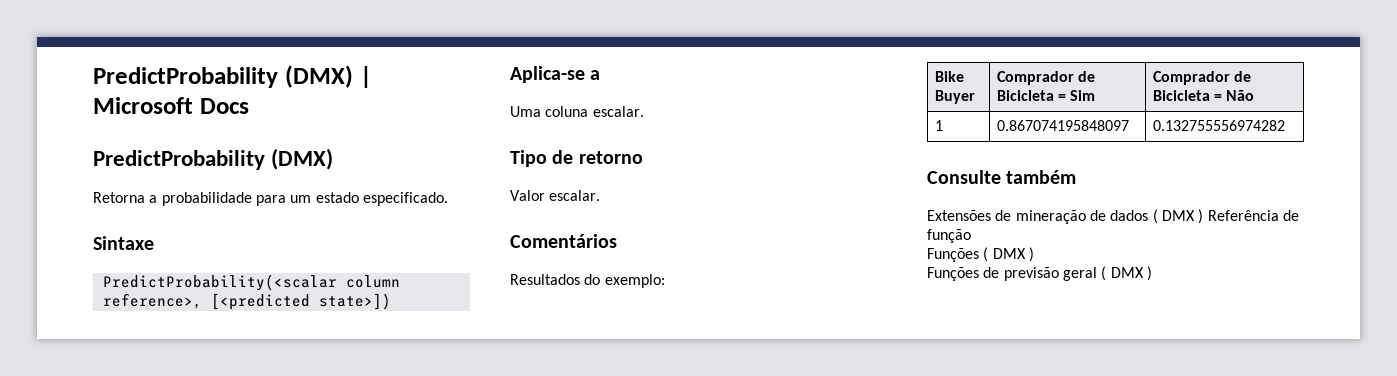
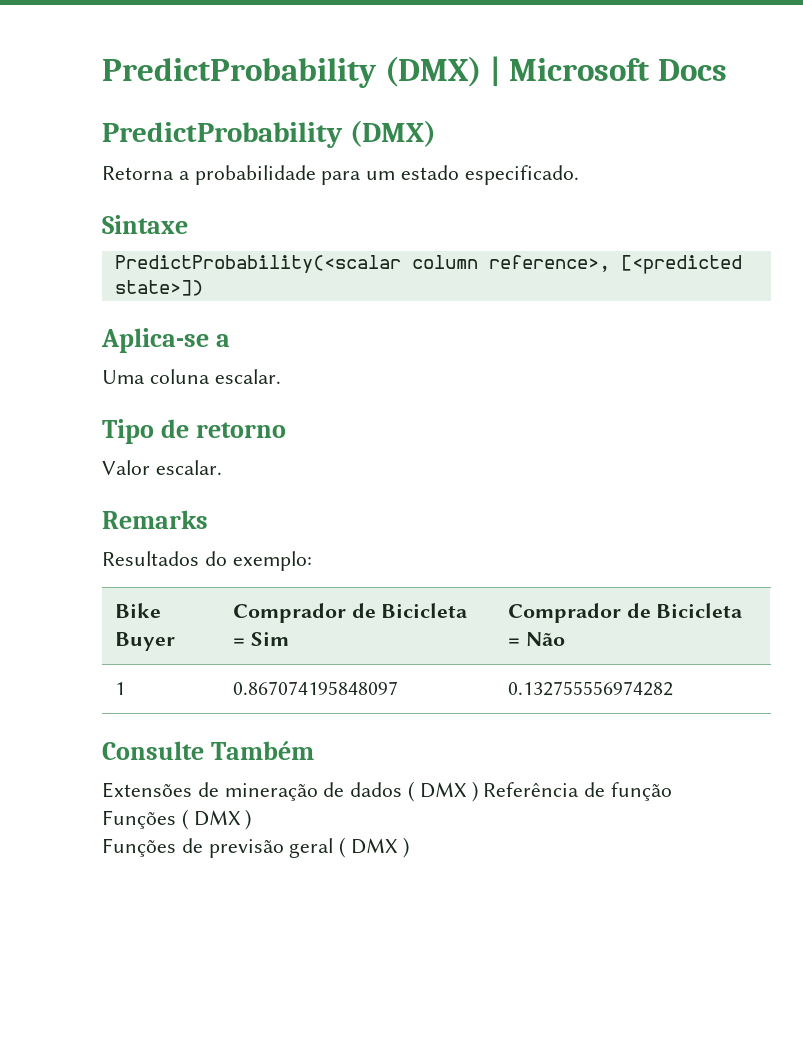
[510,234,617,248] Comentários -> [102,510,208,529] Remarks
[1006,170,1077,184] também -> [211,741,315,760] Também

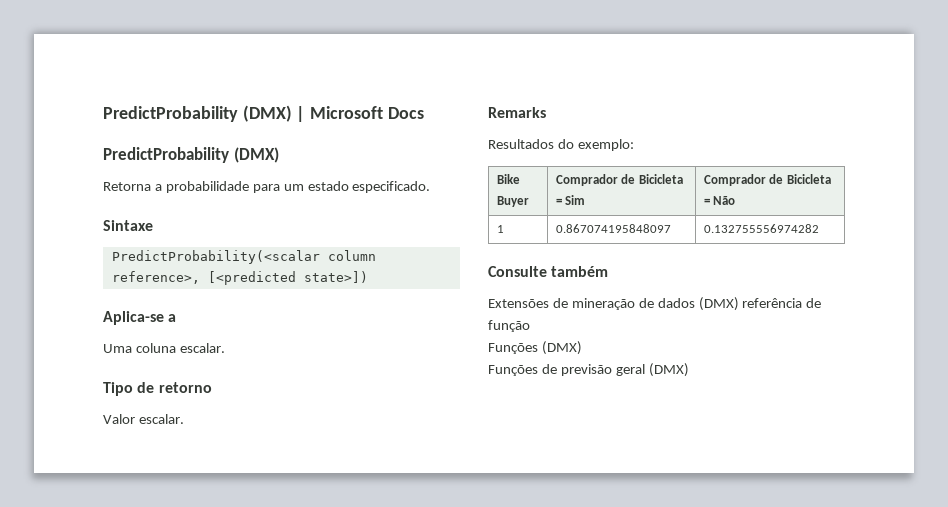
[211,741,315,760] Também -> [551,266,609,277] também
[408,781,580,802] ( DMX ) Referência -> [698,297,803,311] (DMX) referência
[181,809,252,830] ( DMX ) -> [541,341,582,355] (DMX)
[339,837,409,858] ( DMX ) -> [648,363,689,377] (DMX)

